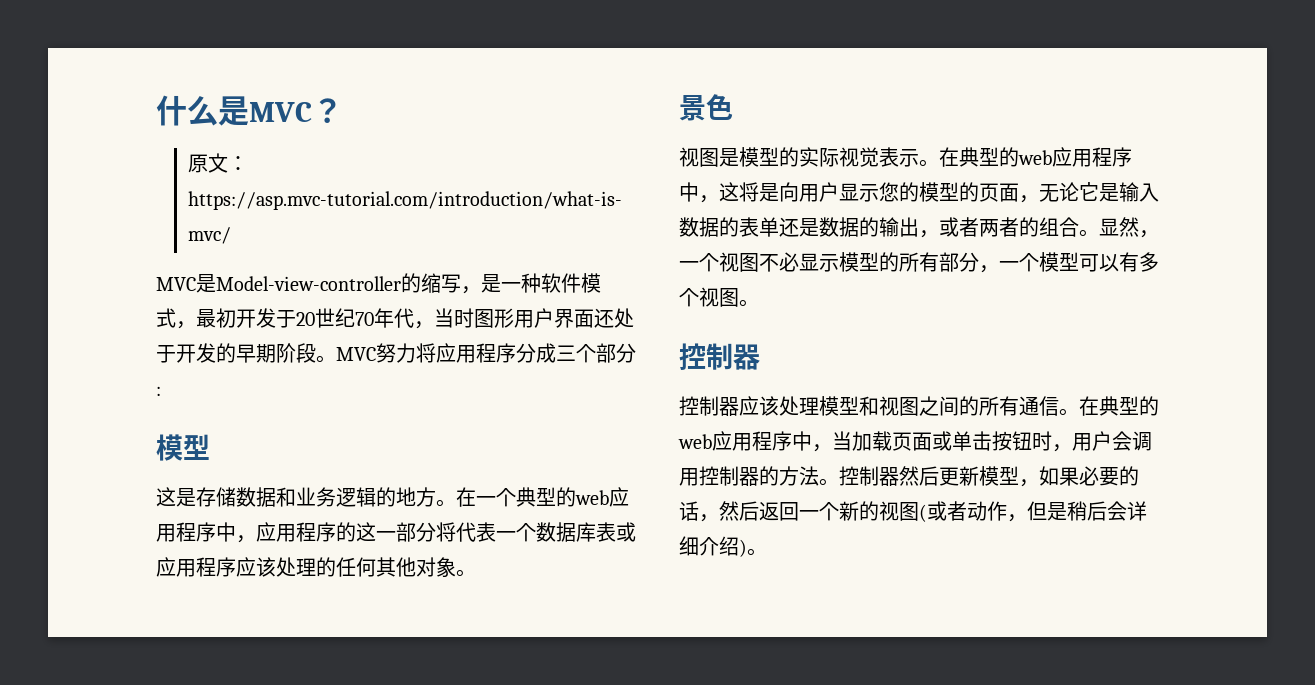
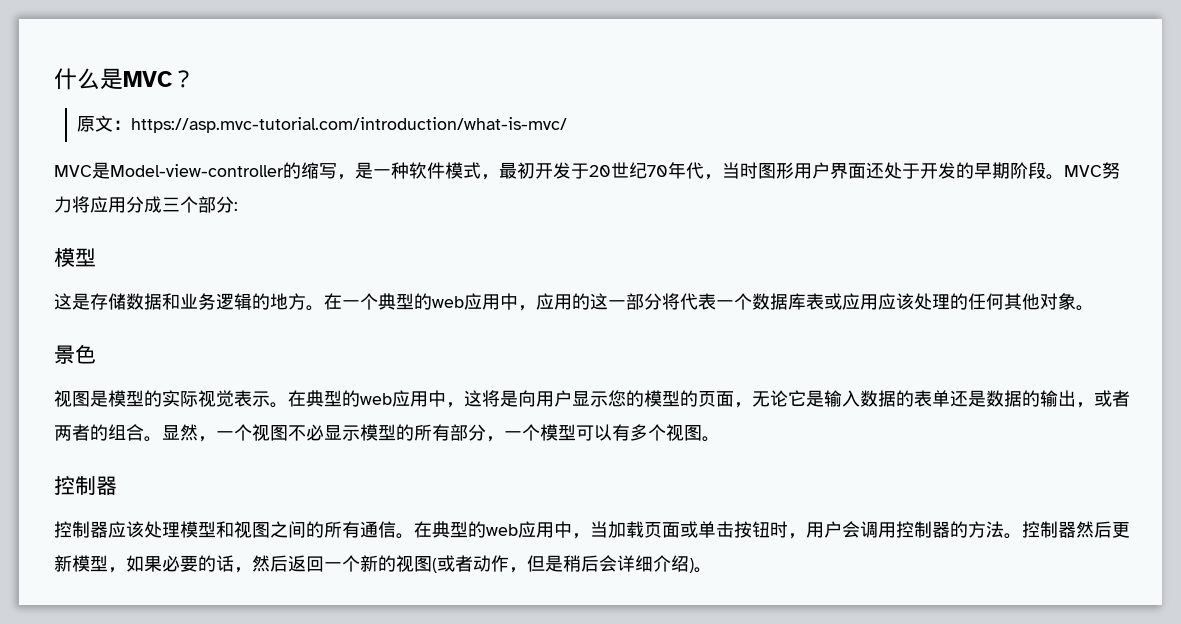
[476,343,516,363] 程序 -> (126, 205) none
[176,522,216,542] 程序 -> (500, 302) none
[296,522,336,542] 程序 -> (572, 302) none
[196,557,236,577] 程序 -> (878, 302) none
[1092,147,1132,167] 程序 -> (428, 399) none
[752,431,792,451] 程序 -> (554, 530) none

